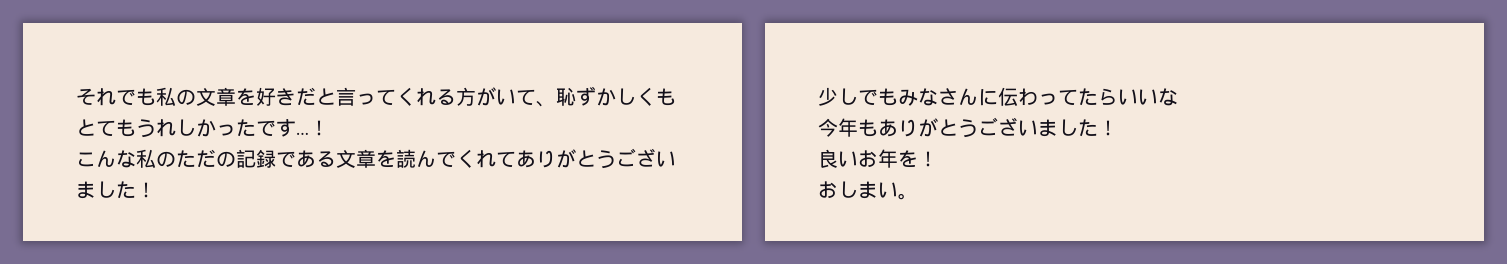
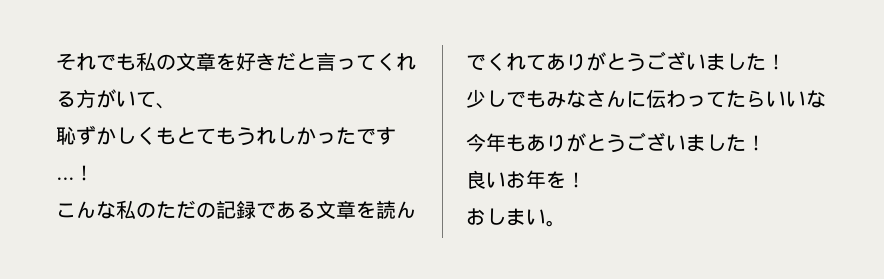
(556, 104) none -> (176, 106) //

